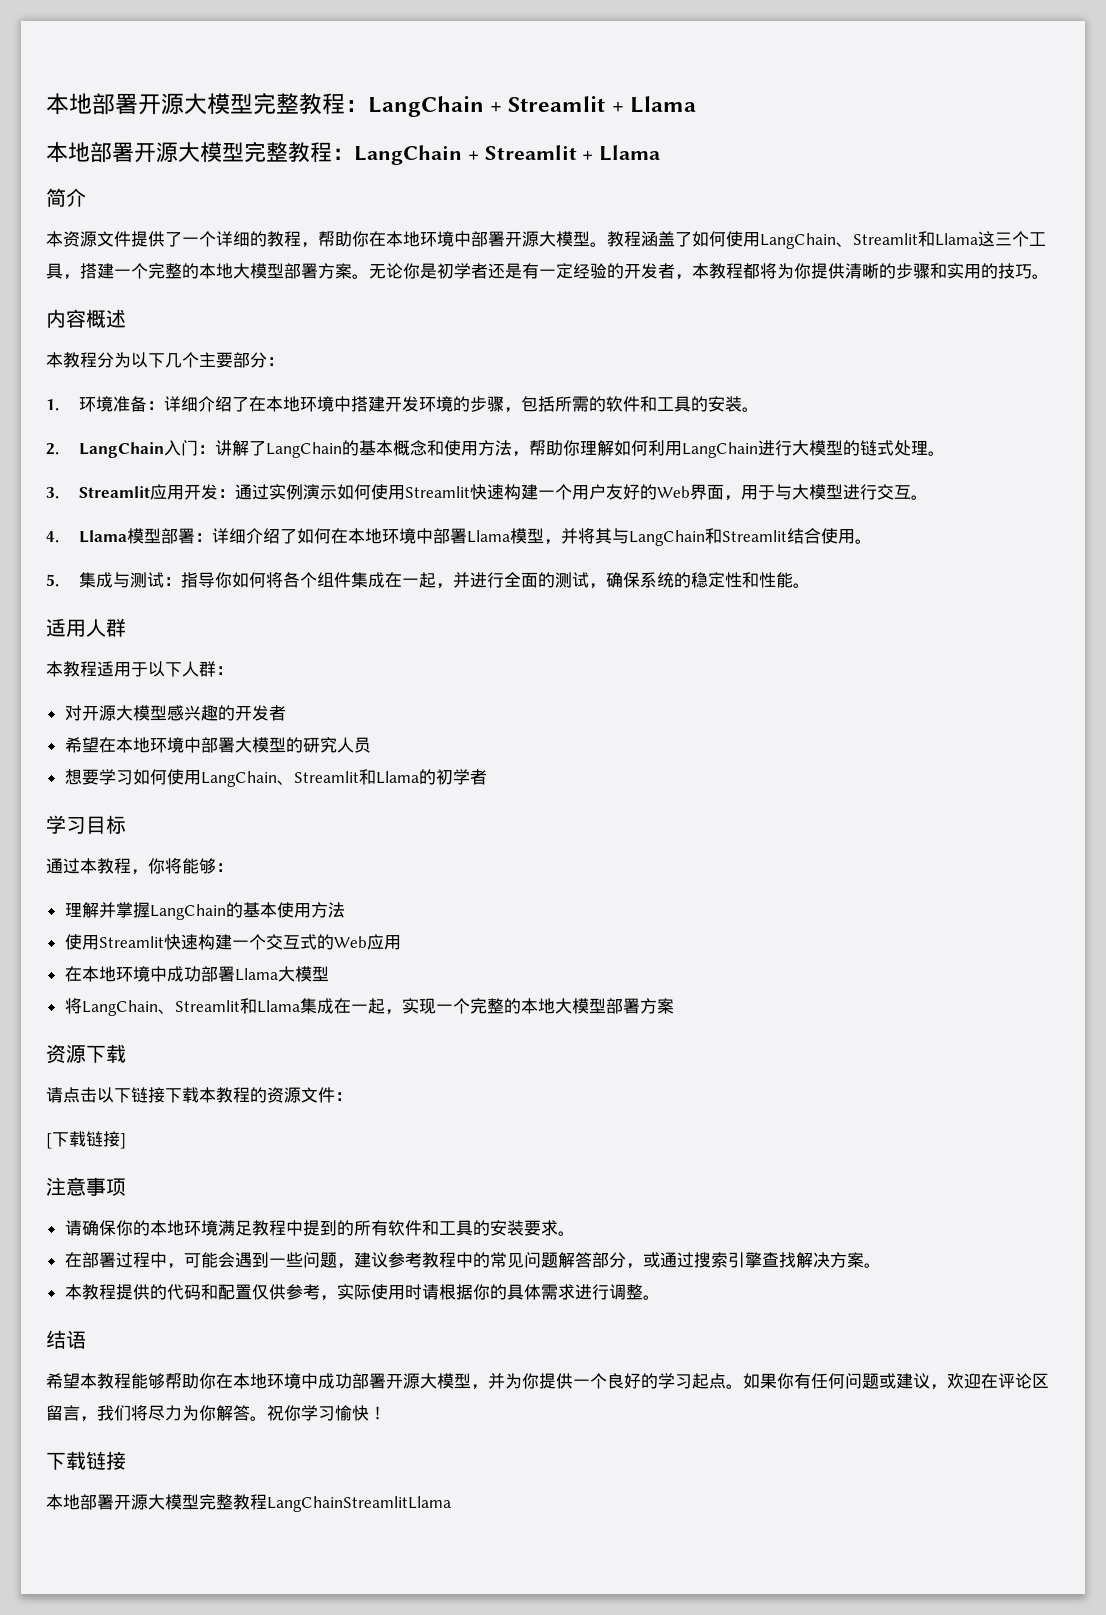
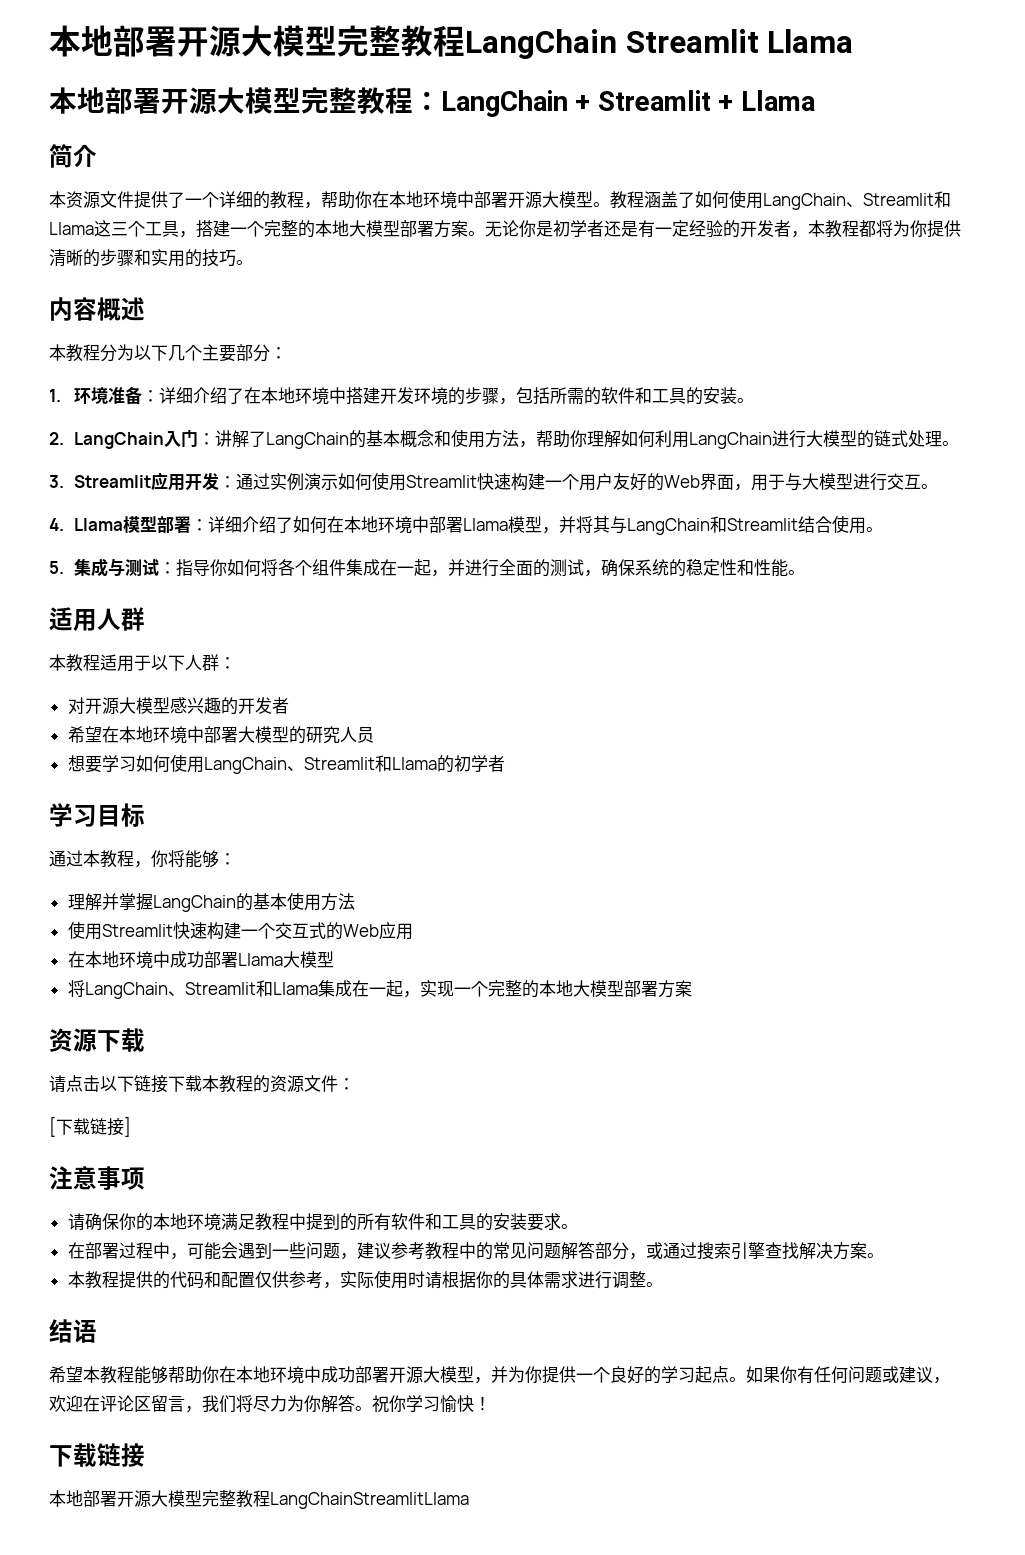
[46,93,624,117] 本地部署开源大模型完整教程：LangChain + Streamlit + -> [49,25,759,59] 本地部署开源大模型完整教程LangChain Streamlit

